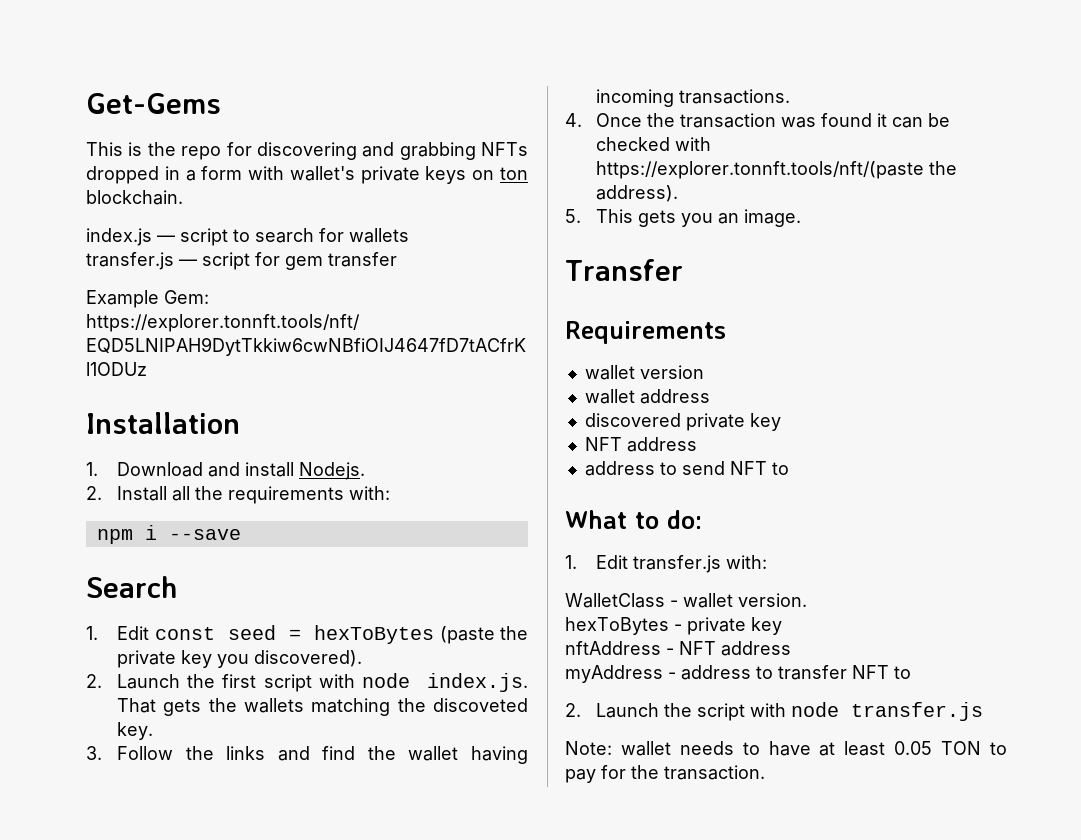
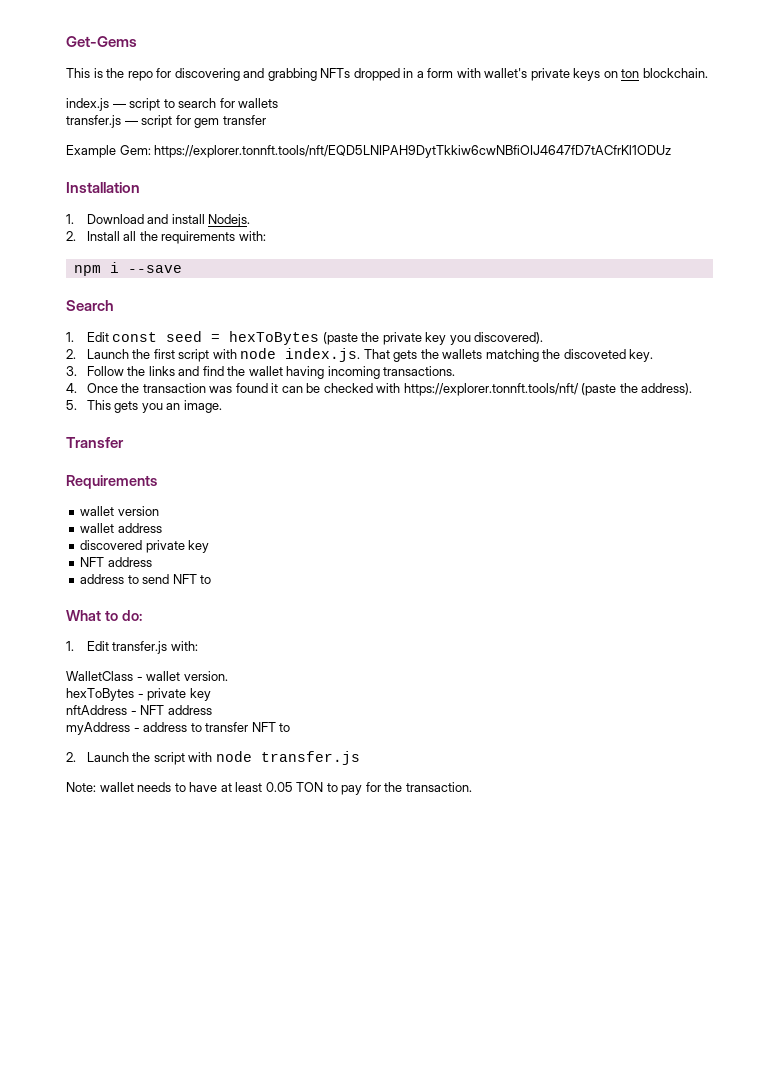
[596,161,925,179] https://explorer.tonnft.tools/nft/(paste -> [403,383,617,396] https://explorer.tonnft.tools/nft/ (paste

